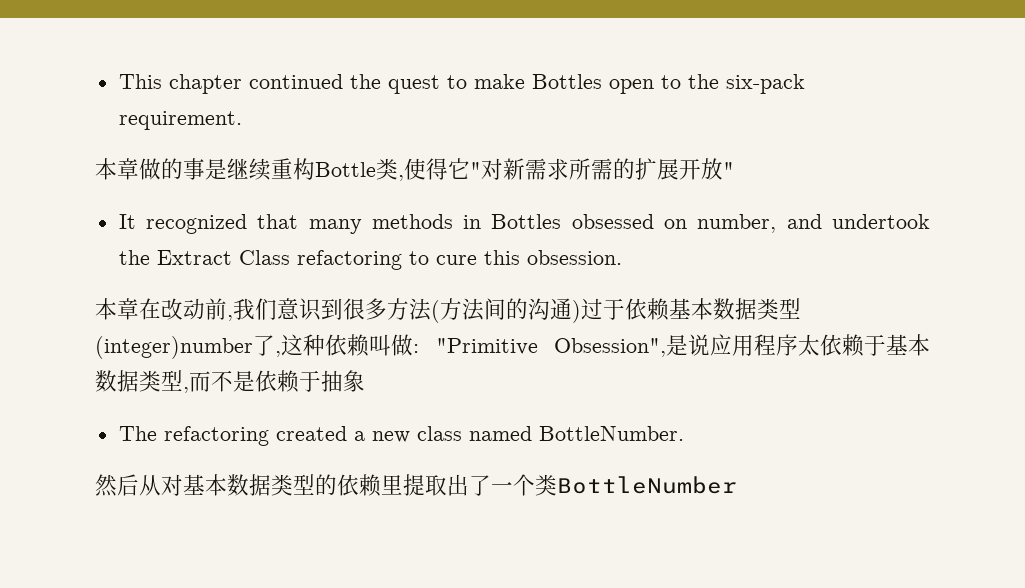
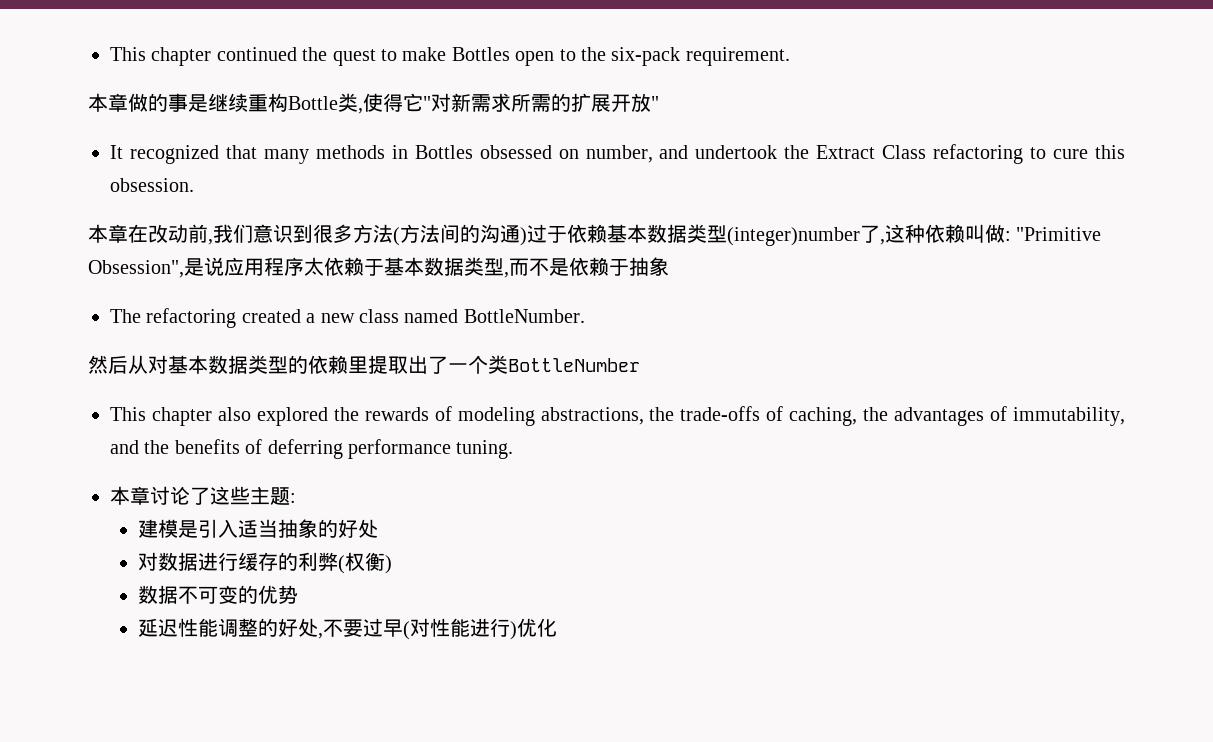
(737, 485) none -> [110,406,1125,426] [110,439,514,459] [110,486,296,505] [138,519,379,538] [138,552,393,574] [138,585,299,604] [138,618,558,640] // This chapter also explored the rewards of modeling abstractions, the trade-offs of caching, the advantages of immutability, and the benefits of deferring performance tuning. // 本章讨论了这些主题: // 建模是引入适当抽象的好处 // 对数据进行缓存的利弊(权衡) // 数据不可变的优势 // 延迟性能调整的好处,不要过早(对性能进行)优化

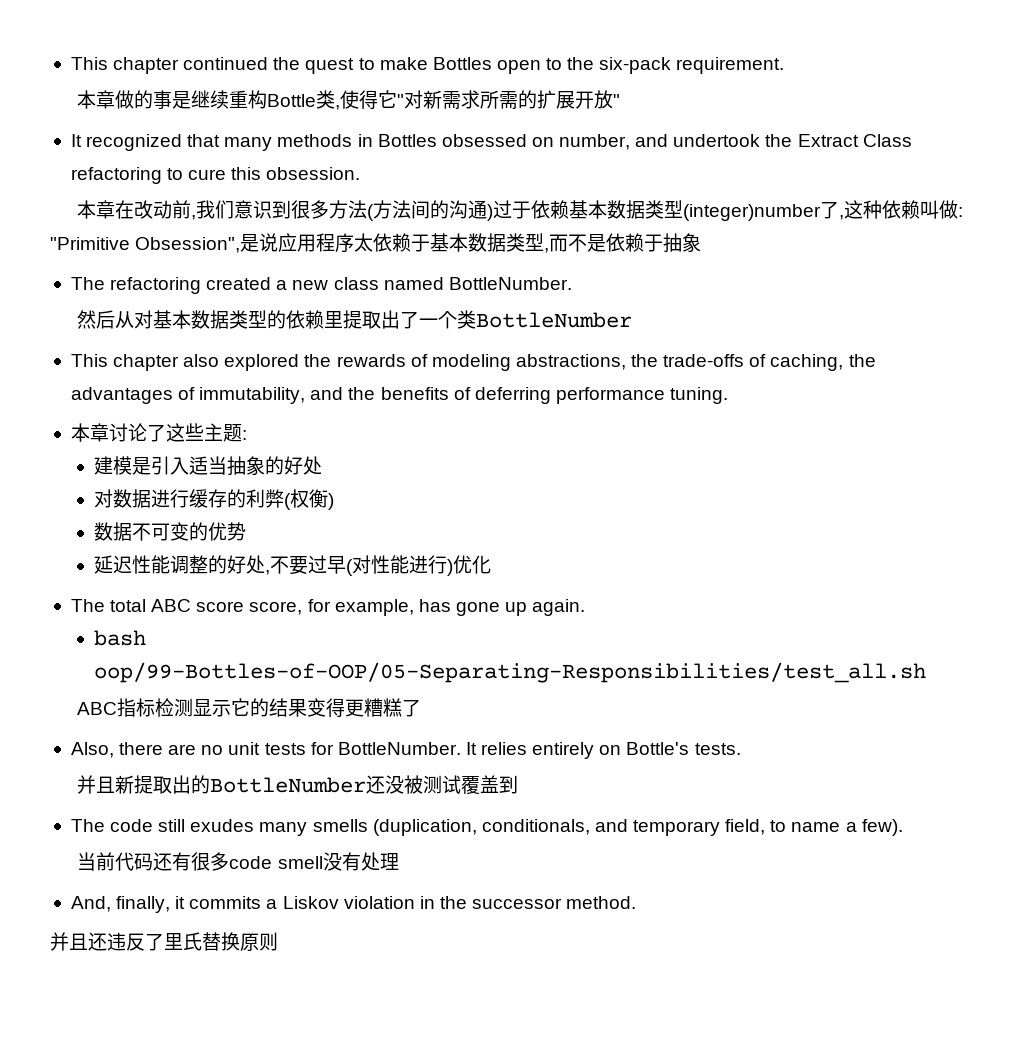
(558, 627) none -> [70,599,586,616] [94,630,147,646] [94,662,927,683] [77,698,422,717] [70,742,741,759] [77,775,519,794] [70,819,903,836] [77,852,399,871] [70,896,637,913] [50,932,278,951] // The total ABC score score, for example, has gone up again. // bash oop/99-Bottles-of-OOP/05-Separating-Responsibilities/test_all.sh // ABC指标检测显示它的结果变得更糟糕了 // Also, there are no unit tests for BottleNumber. It relies entirely on Bottle's tests. // 并且新提取出的BottleNumber还没被测试覆盖到 // The code still exudes many smells (duplication, conditionals, and temporary field, to name a few). // 当前代码还有很多code smell没有处理 // And, finally, it commits a Liskov violation in the successor method. // 并且还违反了里氏替换原则

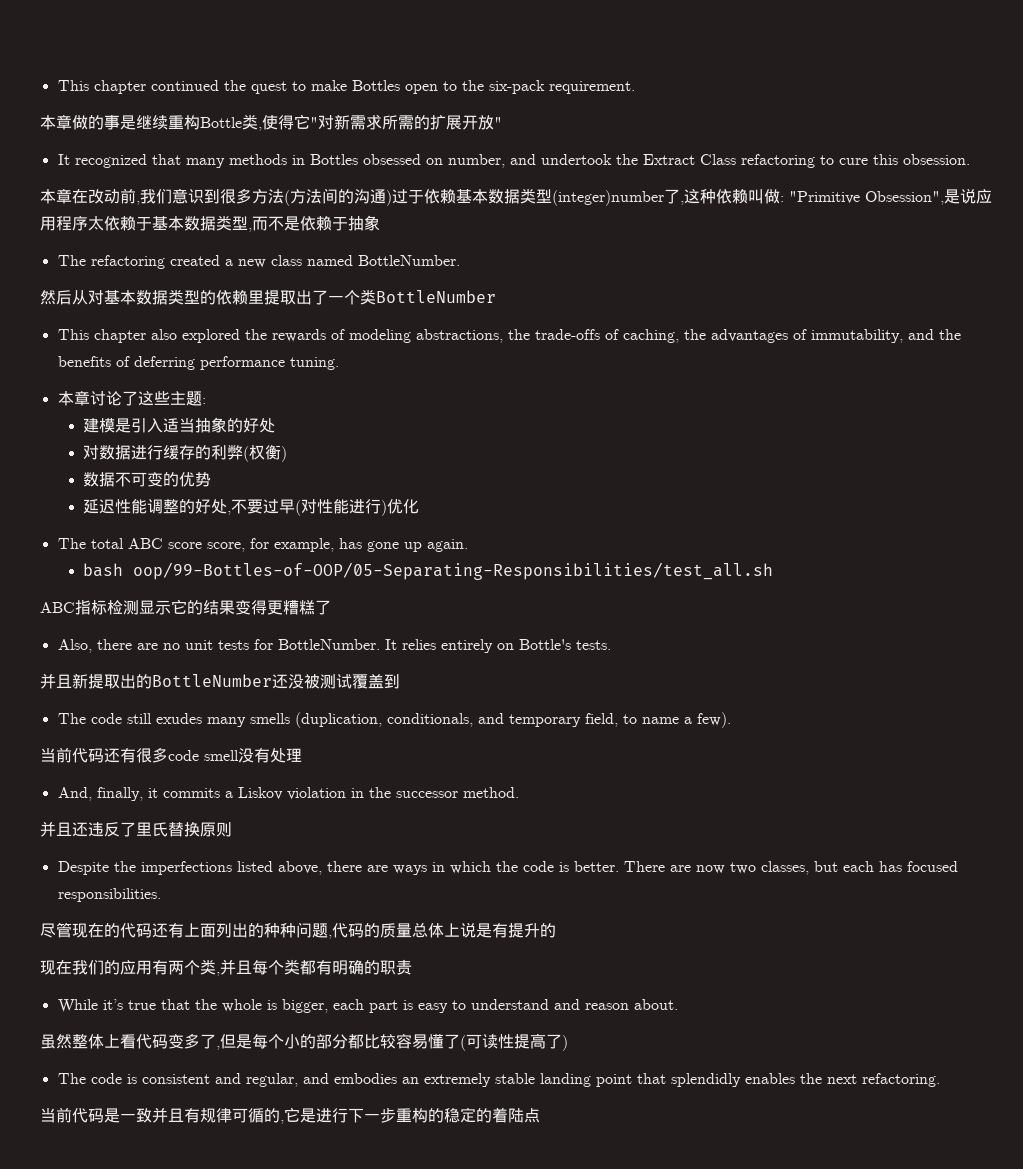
(278, 941) none -> [57,861,958,875] [57,888,161,902] [40,922,556,939] [40,959,412,976] [57,999,678,1013] [40,1033,568,1051] [57,1073,940,1087] [40,1107,540,1124] // Despite the imperfections listed above, there are ways in which the code is better. There are now two classes, but each has focused responsibilities. // 尽管现在的代码还有上面列出的种种问题,代码的质量总体上说是有提升的 // 现在我们的应用有两个类,并且每个类都有明确的职责 // While it’s true that the whole is bigger, each part is easy to understand and reason about. // 虽然整体上看代码变多了,但是每个小的部分都比较容易懂了(可读性提高了) // The code is consistent and regular, and embodies an extremely stable landing point that splendidly enables the next refactoring. // 当前代码是一致并且有规律可循的,它是进行下一步重构的稳定的着陆点

